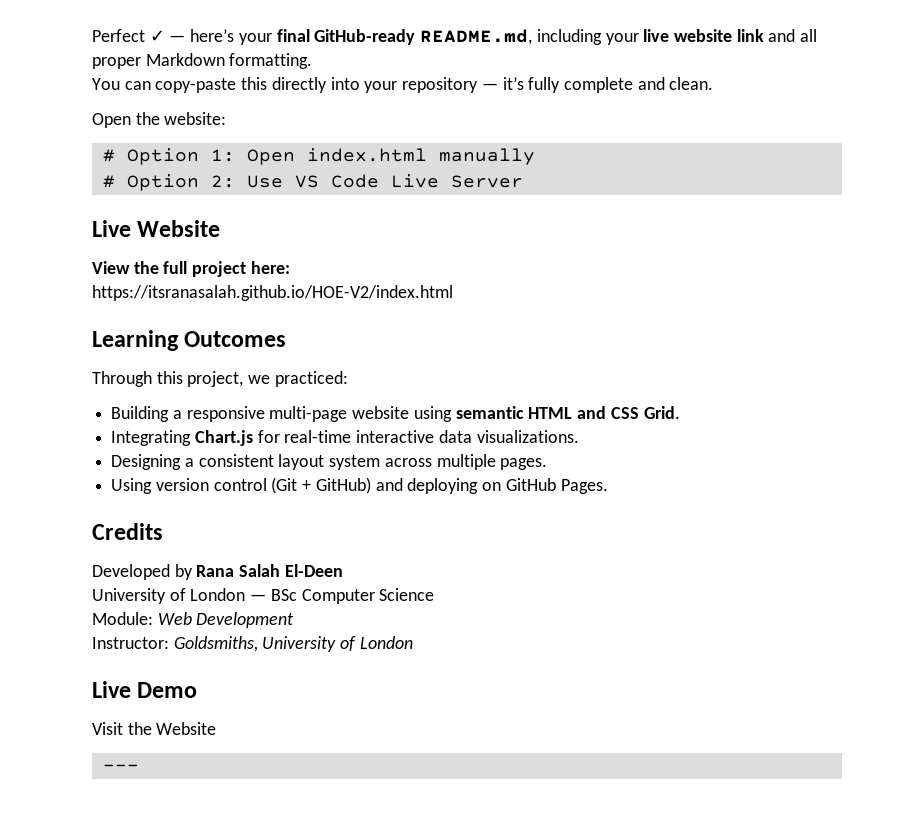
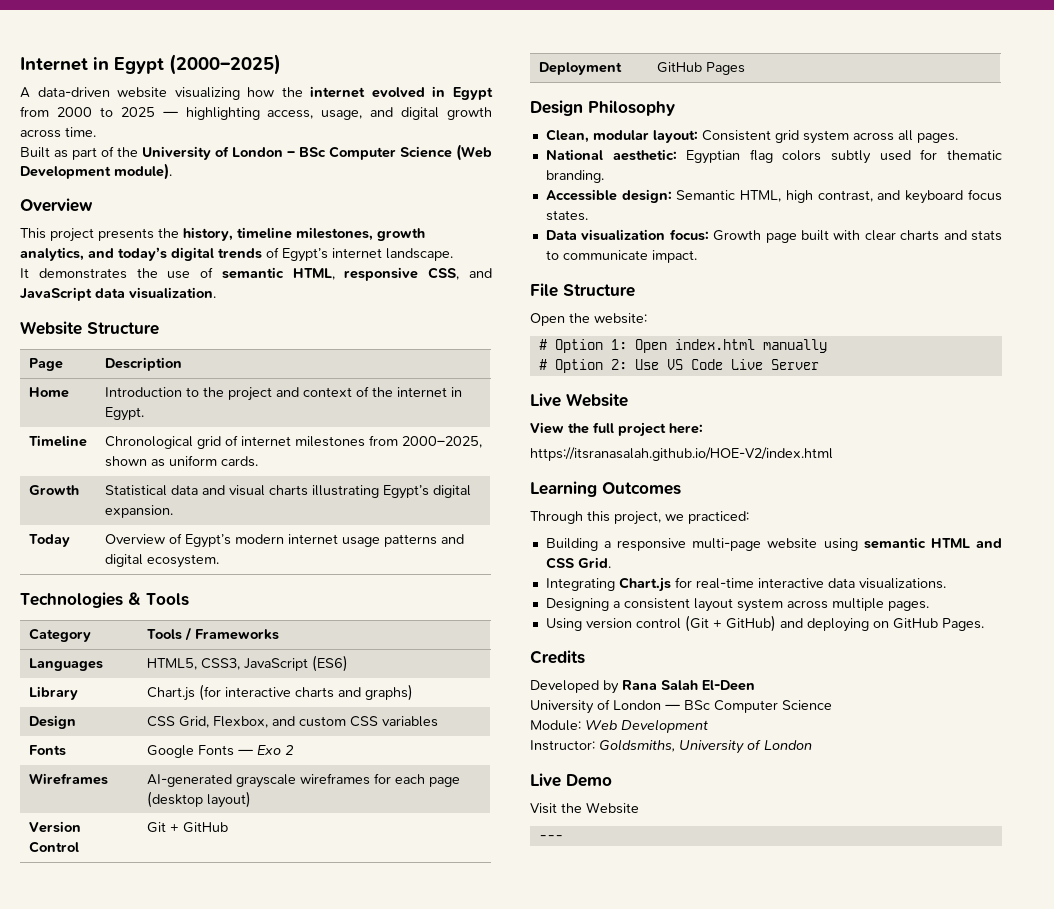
[92,29,818,45] [92,53,313,69] [92,77,714,93] Perfect ✓ — here’s your final GitHub-ready README.md, including your live website link and all proper Markdown formatting. // You can copy-paste this directly into your repository — it’s fully complete and clean. -> [20,54,281,75] [20,86,493,100] [20,106,492,120] [20,127,96,138] [20,144,492,161] [20,163,172,180] [20,198,93,212] [20,227,425,242] [20,247,453,262] [20,267,492,281] [20,287,216,301] [20,321,159,335] [28,358,63,371] [104,357,182,371] [28,387,69,398] [104,386,462,401] [104,407,144,421] [28,435,87,447] [104,435,482,449] [104,455,258,467] [28,485,79,495] [104,485,471,499] [104,505,173,518] [28,534,70,547] [104,533,464,548] [104,554,219,568] [20,592,189,608] [28,628,91,642] [146,627,279,641] [28,658,103,671] [146,655,348,672] [28,686,78,700] [146,684,413,701] [28,715,76,729] [146,716,438,728] [28,745,66,756] [146,745,294,758] [28,773,108,785] [146,773,460,788] [146,791,251,808] [28,821,81,833] [28,841,79,853] [146,822,228,833] [538,62,622,75] [656,62,745,75] [530,100,675,116] [545,129,958,144] [545,149,1003,164] [545,170,604,183] [545,189,1003,204] [545,210,588,221] [545,229,1002,243] [545,250,697,263] [530,283,635,297] Internet in Egypt (2000–2025) // A data-driven website visualizing how the internet evolved in Egypt from 2000 to 2025 — highlighting access, usage, and digital growth across time. // Built as part of the University of London – BSc Computer Science (Web Development module). // Overview // This project presents the history, timeline milestones, growth analytics, and today’s digital trends of Egypt’s internet landscape. // It demonstrates the use of semantic HTML, responsive CSS, and JavaScript data visualization. // Website Structure // Page | Description // Home | Introduction to the project and context of the internet in Egypt. // Timeline | Chronological grid of internet milestones from 2000–2025, shown as uniform cards. // Growth | Statistical data and visual charts illustrating Egypt’s digital expansion. // Today | Overview of Egypt’s modern internet usage patterns and digital ecosystem. // Technologies & Tools // Category | Tools / Frameworks // Languages | HTML5, CSS3, JavaScript (ES6) // Library | Chart.js (for interactive charts and graphs) // Design | CSS Grid, Flexbox, and custom CSS variables // Fonts | Google Fonts — Exo 2 // Wireframes | AI-generated grayscale wireframes for each page (desktop layout) // Version Control | Git + GitHub // Deployment | GitHub Pages // Design Philosophy // Clean, modular layout: Consistent grid system across all pages. // National aesthetic: Egyptian flag colors subtly used for thematic branding. // Accessible design: Semantic HTML, high contrast, and keyboard focus states. // Data visualization focus: Growth page built with clear charts and stats to communicate impact. // File Structure

